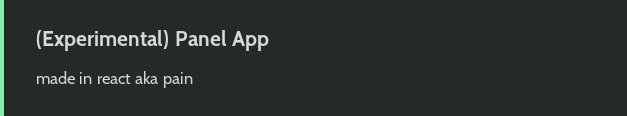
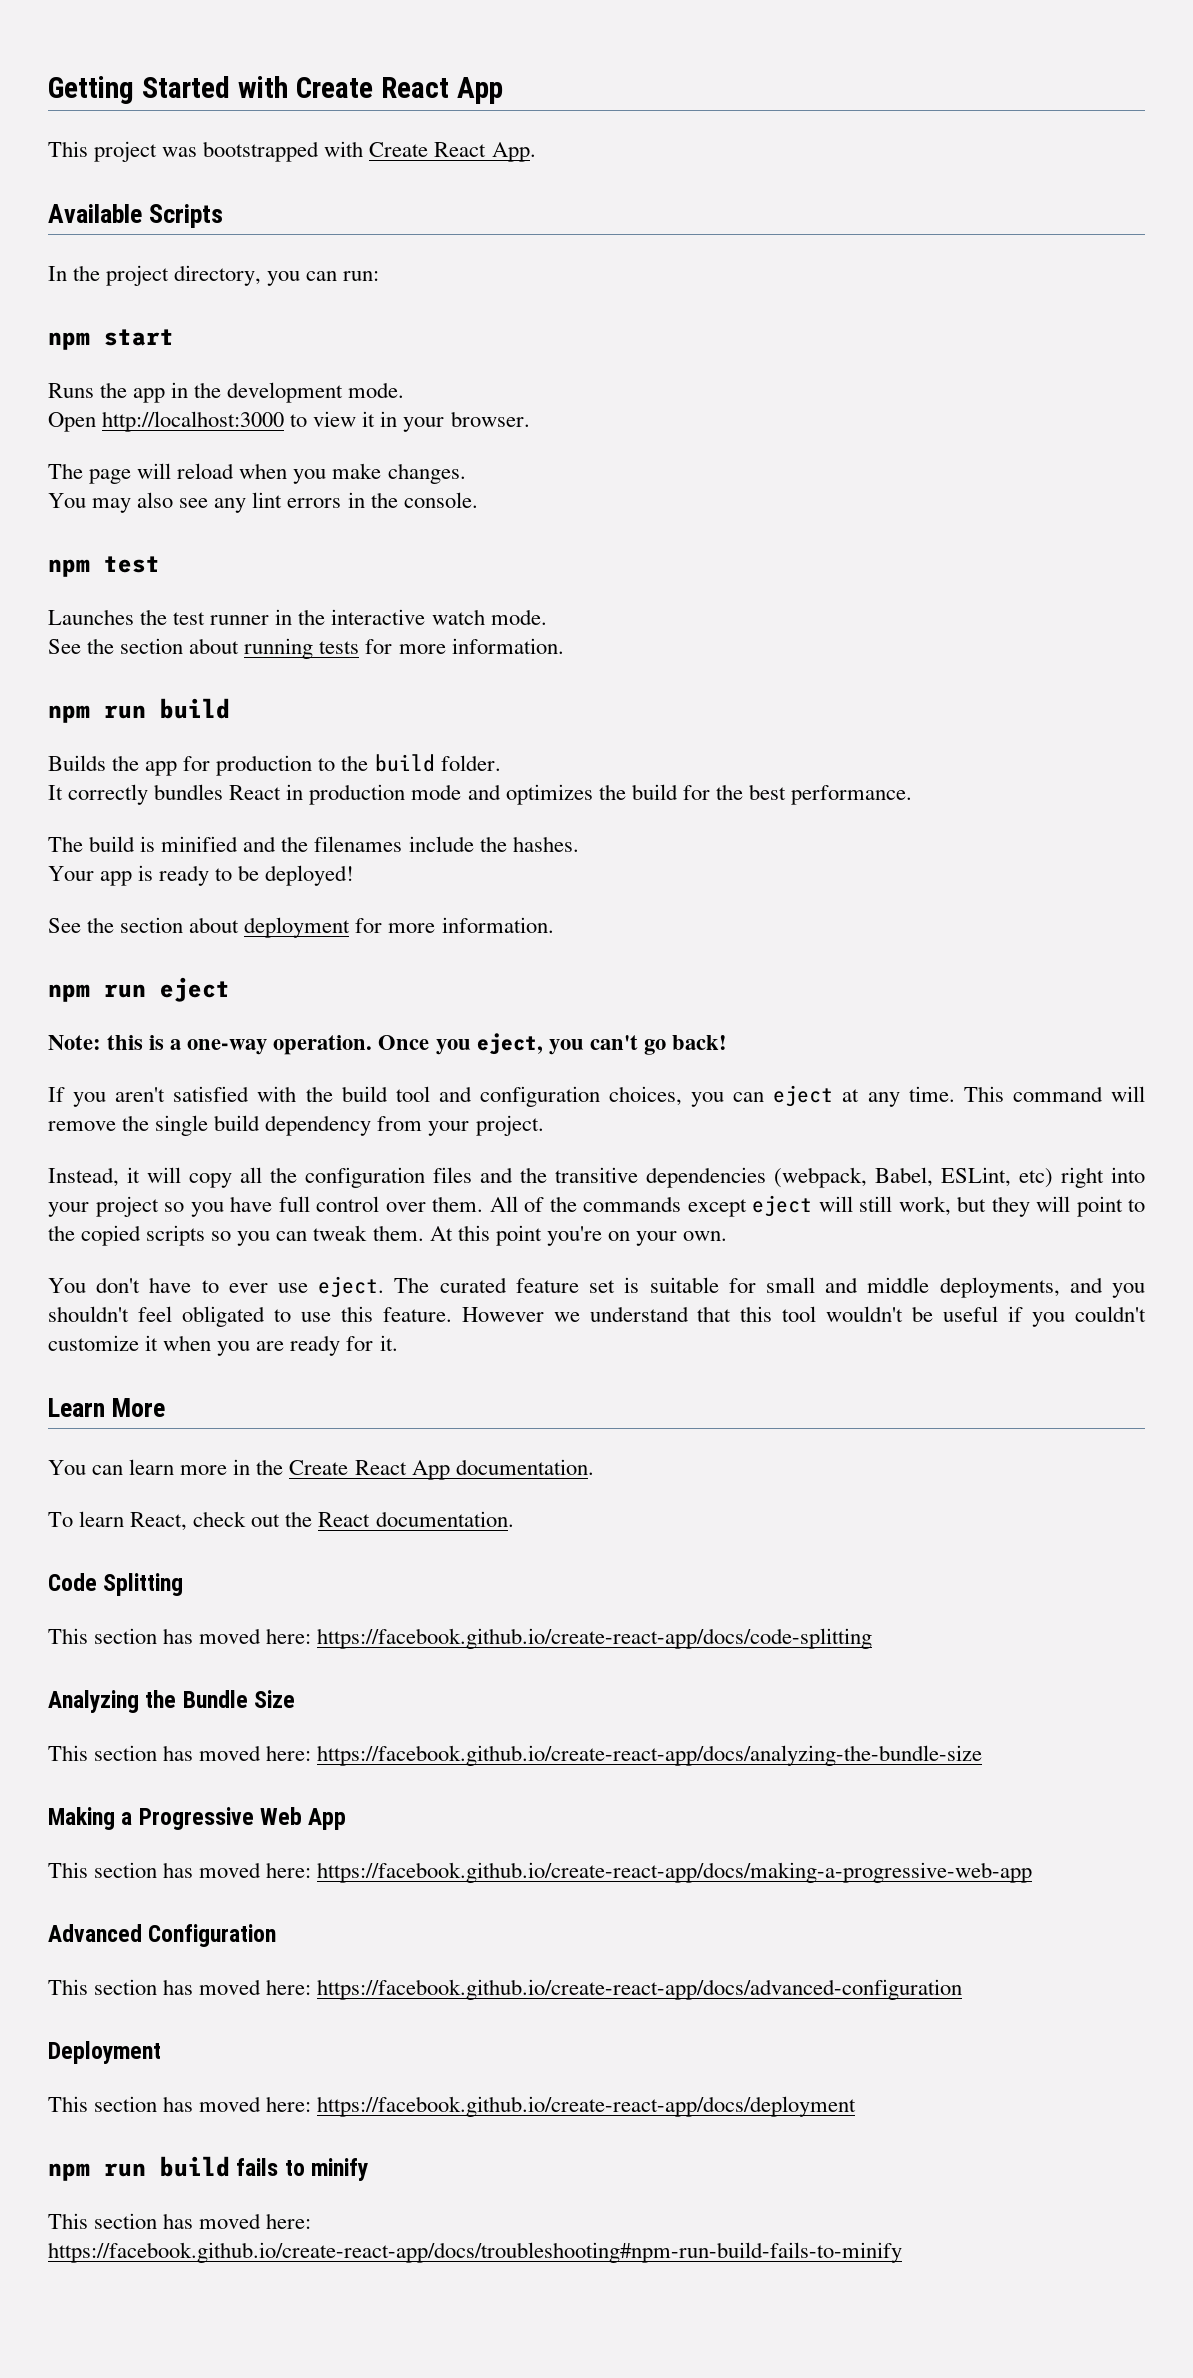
[36,30,270,51] [36,71,193,88] (Experimental) Panel App // made in react aka pain -> [48,76,503,104] [48,141,536,162] [48,204,224,228] [48,265,380,286] [48,329,174,350] [48,382,405,403] [48,411,530,432] [48,463,466,484] [48,492,478,513] [48,556,160,577] [48,609,547,625] [48,638,564,659] [48,698,230,723] [48,754,501,776] [48,784,913,805] [48,836,579,852] [48,865,355,886] [48,917,554,938] [48,977,230,1002] [48,1033,727,1055] [48,1085,1146,1107] [48,1115,544,1136] [48,1167,1145,1188] [48,1195,1145,1217] [48,1225,728,1246] [48,1276,1145,1298] [48,1306,1146,1327] [48,1335,398,1356] [48,1398,166,1417] [48,1459,594,1480] [48,1511,514,1531] [48,1573,184,1596] [48,1628,873,1649] [48,1690,296,1713] [48,1745,983,1766] [48,1807,347,1830] [48,1862,1033,1883] [48,1924,277,1947] [48,1979,963,2000] [48,2041,161,2064] [48,2096,857,2117] [48,2156,369,2181] [48,2213,312,2229] [48,2242,902,2263] Getting Started with Create React App // This project was bootstrapped with Create React App. // Available Scripts // In the project directory, you can run: // npm start // Runs the app in the development mode. // Open http://localhost:3000 to view it in your browser. // The page will reload when you make changes. // You may also see any lint errors in the console. // npm test // Launches the test runner in the interactive watch mode. // See the section about running tests for more information. // npm run build // Builds the app for production to the build folder. // It correctly bundles React in production mode and optimizes the build for the best performance. // The build is minified and the filenames include the hashes. // Your app is ready to be deployed! // See the section about deployment for more information. // npm run eject // Note: this is a one-way operation. Once you eject, you can't go back! // If you aren't satisfied with the build tool and configuration choices, you can eject at any time. This command will remove the single build dependency from your project. // Instead, it will copy all the configuration files and the transitive dependencies (webpack, Babel, ESLint, etc) right into your project so you have full control over them. All of the commands except eject will still work, but they will point to the copied scripts so you can tweak them. At this point you're on your own. // You don't have to ever use eject. The curated feature set is suitable for small and middle deployments, and you shouldn't feel obligated to use this feature. However we understand that this tool wouldn't be useful if you couldn't customize it when you are ready for it. // Learn More // You can learn more in the Create React App documentation. // To learn React, check out the React documentation. // Code Splitting // This section has moved here: https://facebook.github.io/create-react-app/docs/code-splitting // Analyzing the Bundle Size // This section has moved here: https://facebook.github.io/create-react-app/docs/analyzing-the-bundle-size // Making a Progressive Web App // This section has moved here: https://facebook.github.io/create-react-app/docs/making-a-progressive-web-app // Advanced Configuration // This section has moved here: https://facebook.github.io/create-react-app/docs/advanced-configuration // Deployment // This section has moved here: https://facebook.github.io/create-react-app/docs/deployment // npm run build fails to minify // This section has moved here: https://facebook.github.io/create-react-app/docs/troubleshooting#npm-run-build-fails-to-minify

